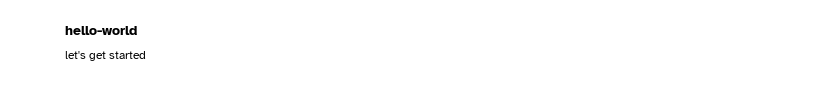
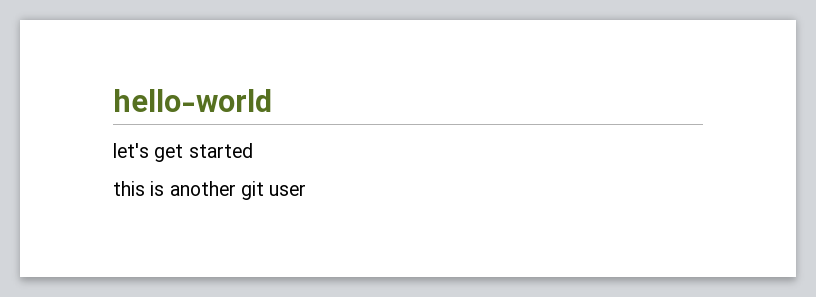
(147, 55) none -> [113,181,307,200] // this is another git user

